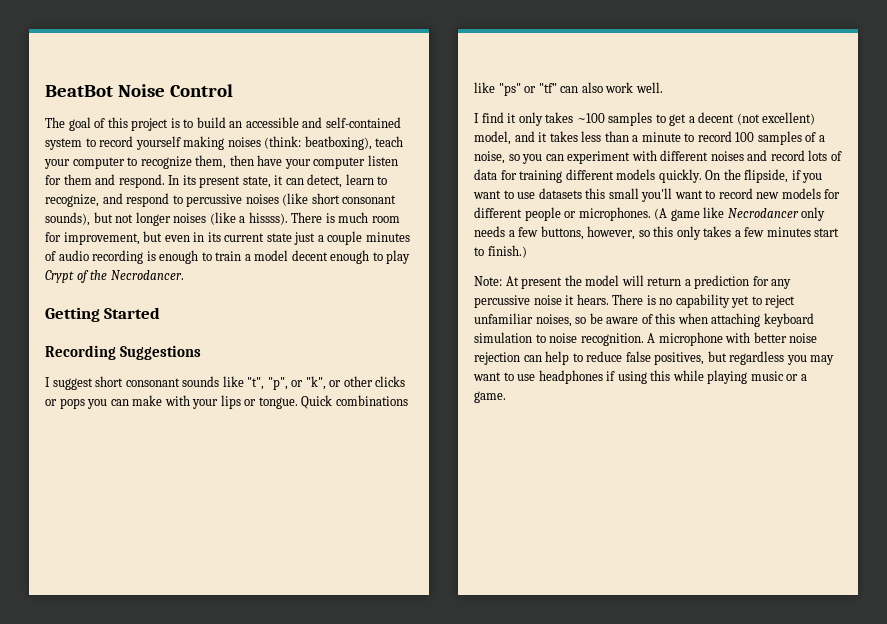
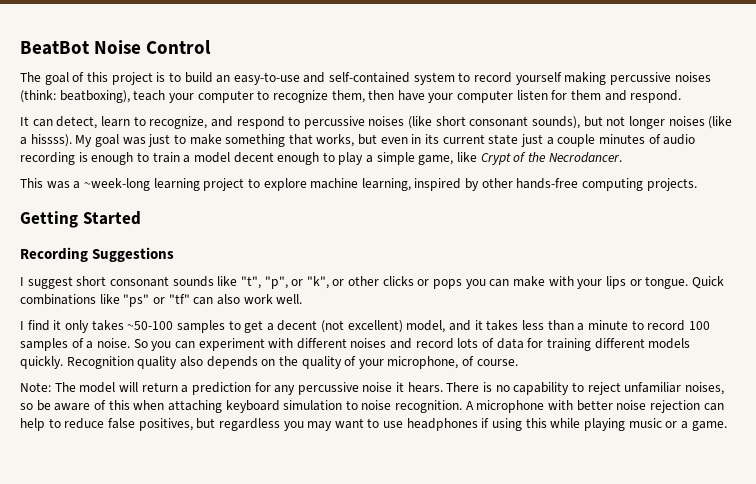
[245,117,299,128] accessible -> [233,72,300,85] easy-to-use
(225, 143) none -> [609,72,671,85] percussive
[168,175,284,188] In its present state, it -> [20,116,29,126] // It
[291,212,400,223] [45,232,140,245] There is much room for improvement, -> [75,134,355,147] My goal was just to make something that works,
(411, 257) none -> [366,152,478,165] a simple game, like
(184, 275) none -> [20,178,697,191] // This was a ~week-long learning project to explore machine learning, inspired by other hands-free computing projects.
[576,113,605,123] ~100 -> [127,321,174,330] ~50-100
[474,151,520,164] noise, so -> [96,338,148,348] noise. So
[705,169,823,183] [473,188,841,202] [474,207,826,221] [474,226,840,240] [474,245,527,258] [474,275,582,289] On the flipside, if you want to use datasets this small you'll want to record new models for different people or microphones. (A game like Necrodancer only needs a few buttons, however, so this only takes a few minutes start to finish.) // Note: At present the -> [66,356,518,369] [20,382,76,392] Recognition quality also depends on the quality of your microphone, of course. // Note: The
[731,296,750,308] yet -> (570, 388) none

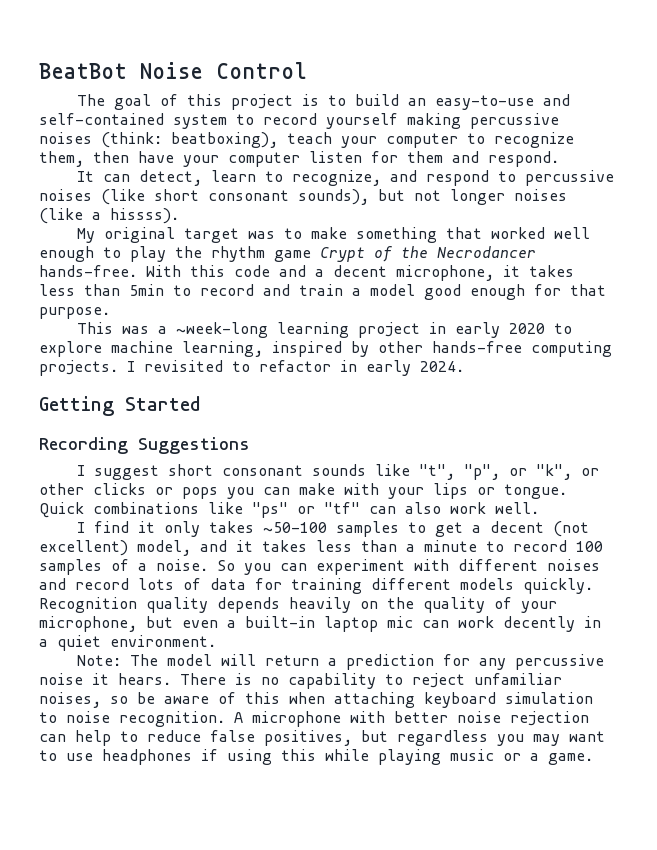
[75,134,696,147] [20,152,622,165] My goal was just to make something that works, but even in its current state just a couple minutes of audio recording is enough to train a model decent enough to play a simple game, like Crypt of the Necrodancer. -> [76,227,590,243] [39,246,536,262] [39,265,574,281] [39,284,606,300] [39,307,110,319] // My original target was to make something that worked well enough to play the rhythm game Crypt of the Necrodancer hands-free. With this code and a decent microphone, it takes less than 5min to record and train a model good enough for that purpose.
(245, 184) none -> [428,322,545,338] in early 2020
(697, 184) none -> [127,360,464,376] I revisited to refactor in early 2024.
[179,356,258,369] also depends -> [217,597,351,613] depends heavily
[462,356,518,366] of course. -> [146,616,601,632] [39,635,216,651] but even a built-in laptop mic can work decently in a quiet environment.

